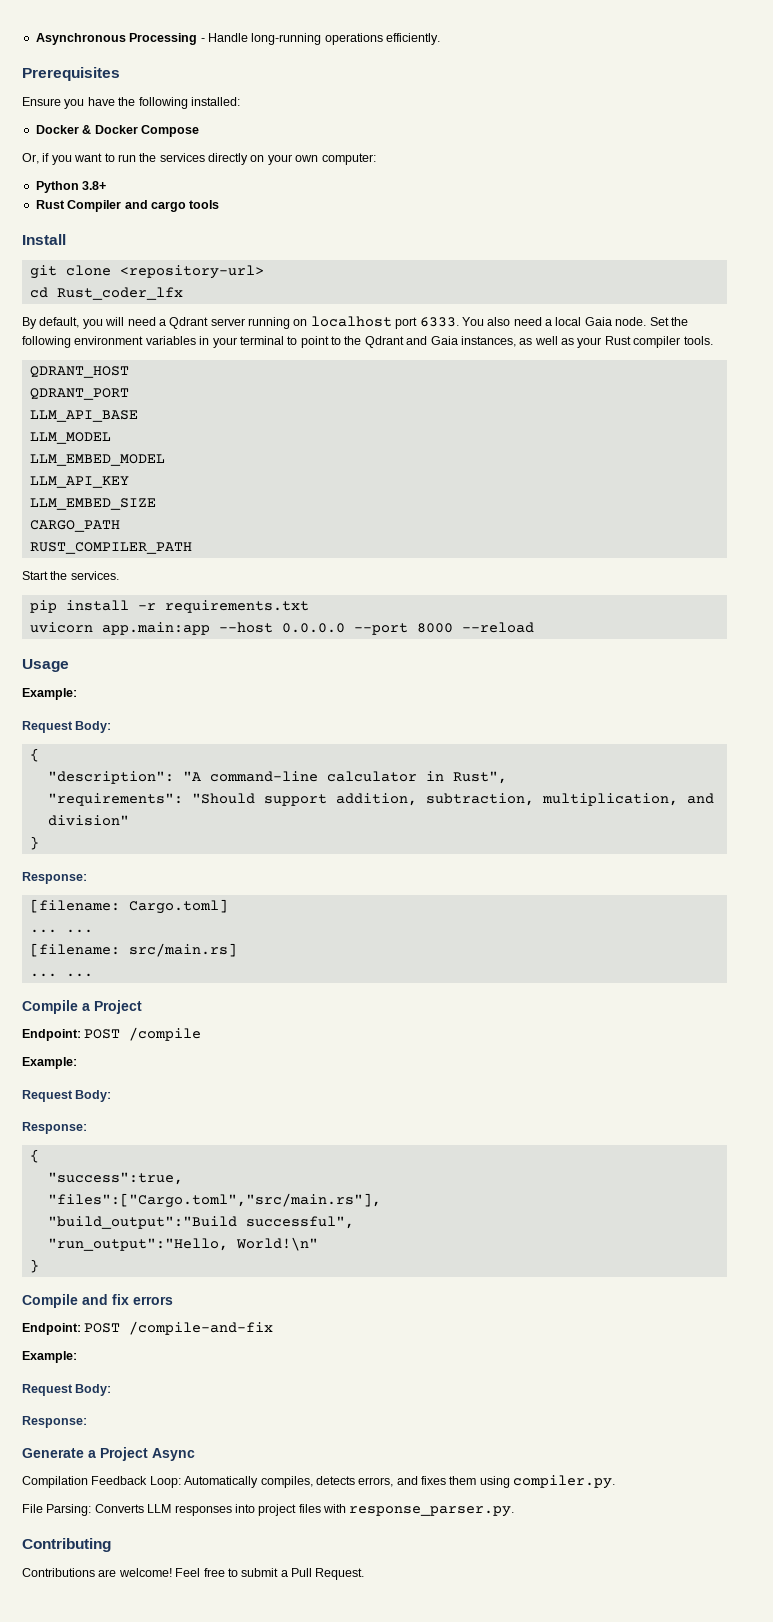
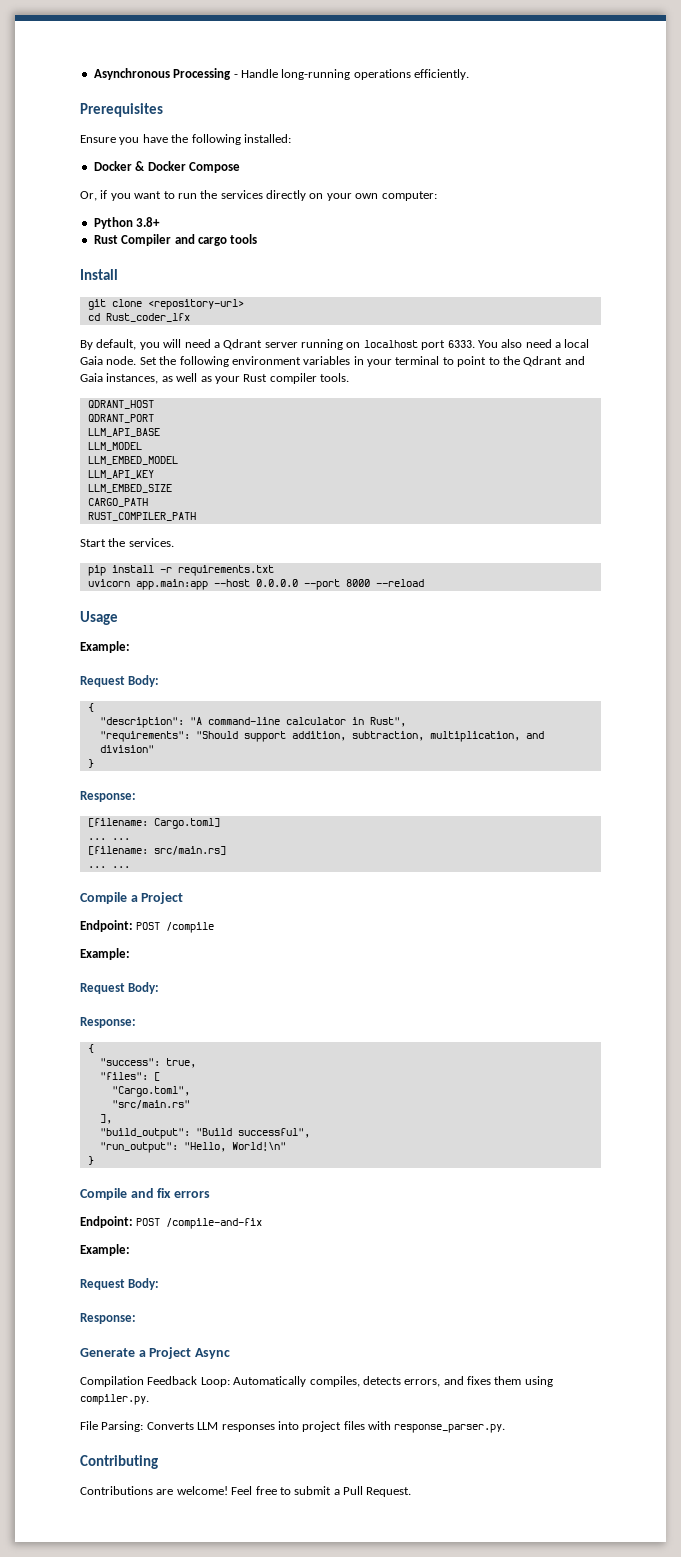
[47,1172,183,1185] [47,1193,381,1208] [47,1216,237,1229] "success":true, // "files":["Cargo.toml","src/main.rs"], // "build_output":"Build -> [99,1058,196,1068] [99,1072,160,1081] [111,1086,190,1097] [111,1100,190,1109] [99,1114,112,1124] [99,1128,232,1139] "success": true, // "files": [ // "Cargo.toml", // "src/main.rs" // ], // "build_output": "Build
[47,1238,228,1251] "run_output":"Hello, -> [99,1142,226,1153] "run_output": "Hello,

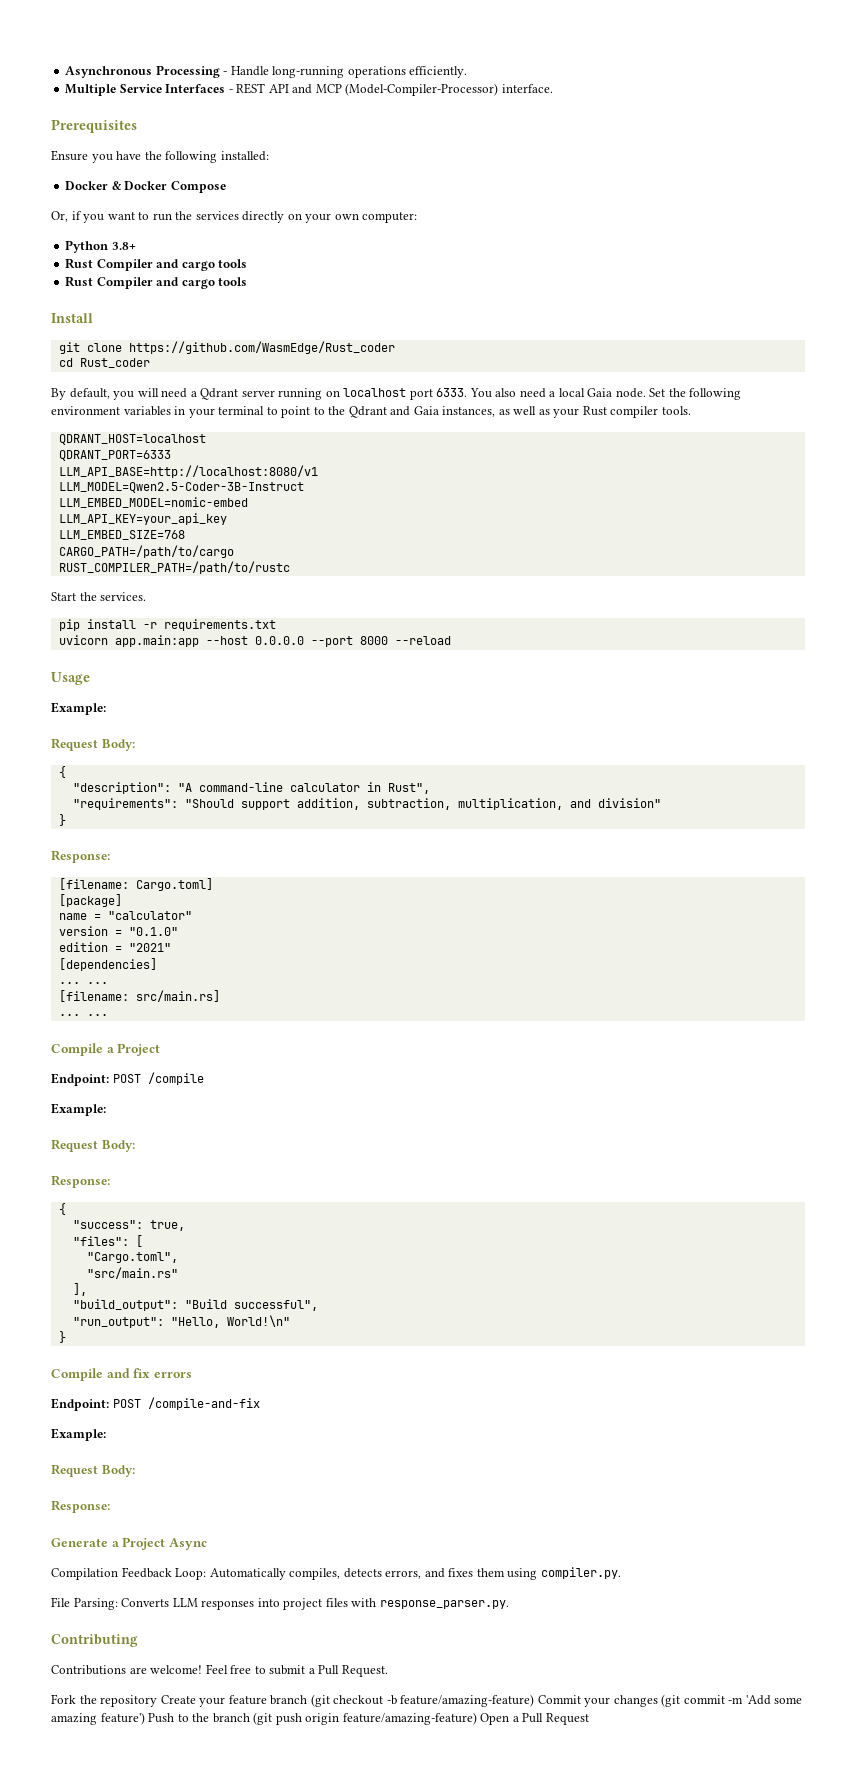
(469, 74) none -> [65,83,553,96] // Multiple Service Interfaces - REST API and MCP (Model-Compiler-Processor) interface.
(258, 239) none -> [65,276,248,289] // Rust Compiler and cargo tools
[147,299,244,310] <repository-url> -> [128,341,395,354] https://github.com/WasmEdge/Rust_coder
[105,313,190,322] Rust_coder_lfx -> [79,358,150,368] Rust_coder
[87,400,154,409] [87,414,154,423] [87,428,160,437] [87,442,142,451] [87,456,178,465] [87,470,154,479] [87,484,172,493] [87,498,148,507] [87,512,196,521] QDRANT_HOST // QDRANT_PORT // LLM_API_BASE // LLM_MODEL // LLM_EMBED_MODEL // LLM_API_KEY // LLM_EMBED_SIZE // CARGO_PATH // RUST_COMPILER_PATH -> [58,434,206,445] [58,450,171,461] [58,465,318,478] [58,482,304,493] [58,497,248,508] [58,513,227,525] [58,530,185,540] [58,545,234,558] [58,561,290,574] QDRANT_HOST=localhost // QDRANT_PORT=6333 // LLM_API_BASE=http://localhost:8080/v1 // LLM_MODEL=Qwen2.5-Coder-3B-Instruct // LLM_EMBED_MODEL=nomic-embed // LLM_API_KEY=your_api_key // LLM_EMBED_SIZE=768 // CARGO_PATH=/path/to/cargo // RUST_COMPILER_PATH=/path/to/rustc
(220, 823) none -> [58,894,122,907] [58,911,192,920] [58,926,178,936] [58,942,171,952] [58,958,157,971] // [package] // name = "calculator" // version = "0.1.0" // edition = "2021" // [dependencies]
(412, 1492) none -> [51,1694,803,1707] [51,1712,589,1725] // Fork the repository Create your feature branch (git checkout -b feature/amazing-feature) Commit your changes (git commit -m 'Add some amazing feature') Push to the branch (git push origin feature/amazing-feature) Open a Pull Request

